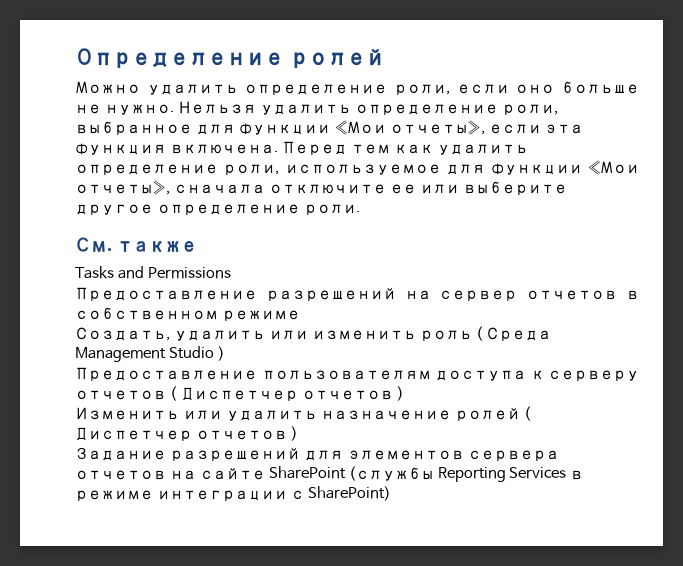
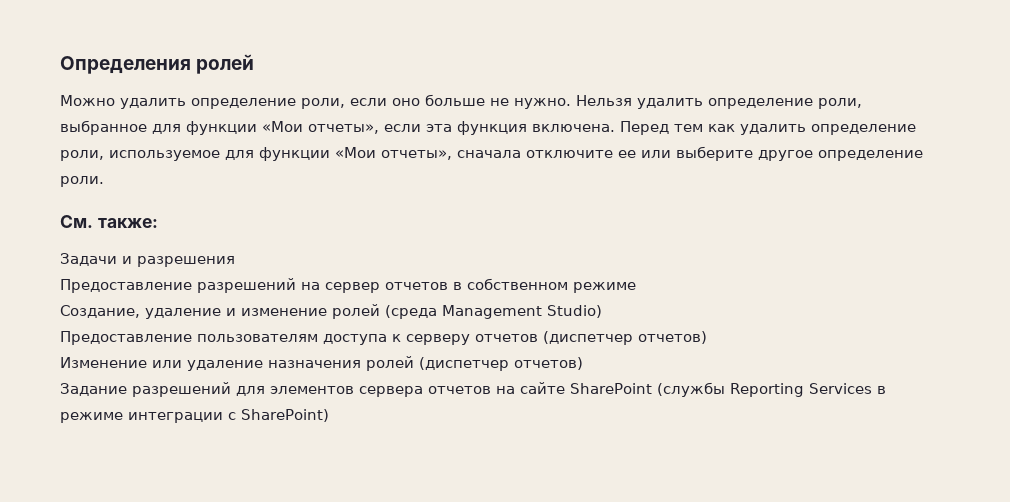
[75,48,284,68] Определение -> [60,56,191,74] Определения
[116,241,197,252] [75,266,231,279] также // Tasks and Permissions -> [97,218,158,228] [60,253,235,267] также: // Задачи и разрешения
[75,326,552,341] [75,346,225,362] Создать, удалить или изменить роль ( Среда Management Studio ) -> [60,304,602,319] Создание, удаление и изменение ролей (среда Management Studio)
[169,386,404,401] [75,406,531,421] [75,426,298,441] ( Диспетчер отчетов ) // Изменить или удалить назначение ролей ( Диспетчер отчетов ) -> [543,331,707,345] [60,356,583,371] (диспетчер отчетов) // Изменение или удаление назначения ролей (диспетчер отчетов)

